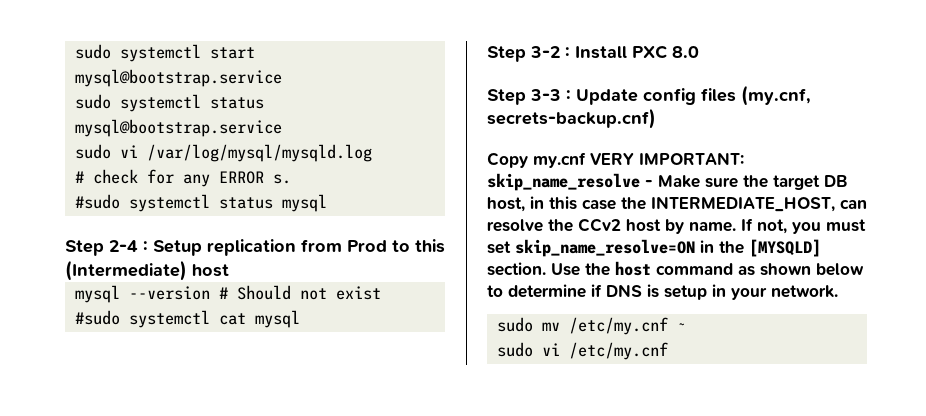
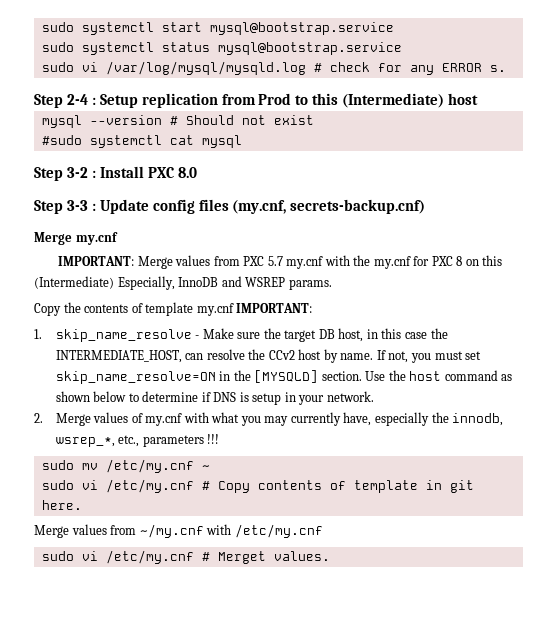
(372, 153) // -> (306, 68) none
[74,194,327,212] // #sudo systemctl status mysql -> (506, 68) none
[487,152,744,168] Copy my.cnf VERY IMPORTANT: -> [34,232,118,245] [58,255,503,269] [34,276,332,290] [34,302,313,316] [34,329,42,339] Merge my.cnf // IMPORTANT: Merge values from PXC 5.7 my.cnf with the my.cnf for PXC 8 on this (Intermediate) Especially, InnoDB and WSREP params. // Copy the contents of template my.cnf IMPORTANT: // 1.
(838, 291) none -> [34,412,504,426] [55,434,220,447] // 2. Merge values of my.cnf with what you may currently have, especially the innodb, wsrep_*, etc., parameters !!!
(668, 351) none -> [201,480,474,493] [41,500,82,510] [34,524,323,538] [41,550,330,564] # Copy contents of template in git here. // Merge values from ~/my.cnf with /etc/my.cnf // sudo vi /etc/my.cnf # Merget values.

